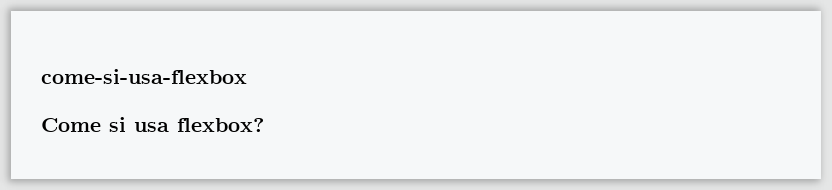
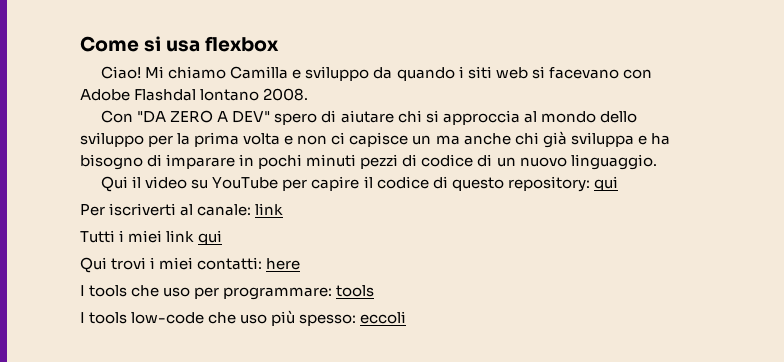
[41,69,247,84] come-si-usa-flexbox // -> (80, 44) none
[177,118,264,132] flexbox? -> [205,36,280,52] [101,66,652,81] [80,88,309,101] [101,110,637,125] [80,131,670,148] [80,154,657,170] [101,176,618,192] [80,203,284,216] [80,230,223,245] [80,257,301,273] [80,285,375,300] [80,310,407,326] flexbox // Ciao! Mi chiamo Camilla e sviluppo da quando i siti web si facevano con Adobe Flashdal lontano 2008. // Con "DA ZERO A DEV" spero di aiutare chi si approccia al mondo dello sviluppo per la prima volta e non ci capisce un ma anche chi già sviluppa e ha bisogno di imparare in pochi minuti pezzi di codice di un nuovo linguaggio. // Qui il video su YouTube per capire il codice di questo repository: qui // Per iscriverti al canale: link // Tutti i miei link qui // Qui trovi i miei contatti: here // I tools che uso per programmare: tools // I tools low-code che uso più spesso: eccoli

